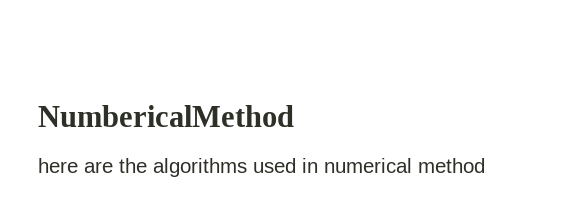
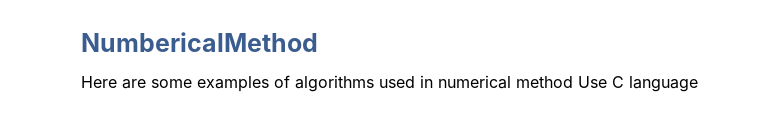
[38,158,147,173] here are the -> [81,75,290,92] Here are some examples of
(485, 165) none -> [578,76,698,92] Use C language

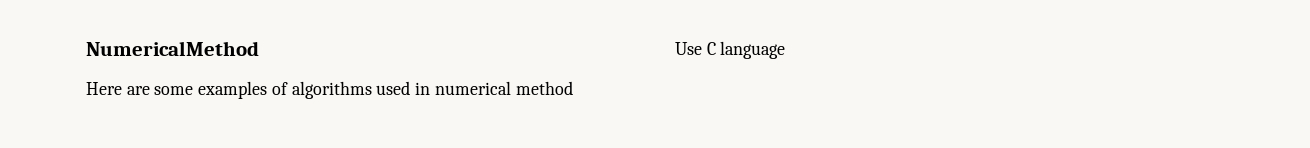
[81,32,318,52] NumbericalMethod -> [86,41,259,56] NumericalMethod
(573, 82) none -> (573, 88) //

